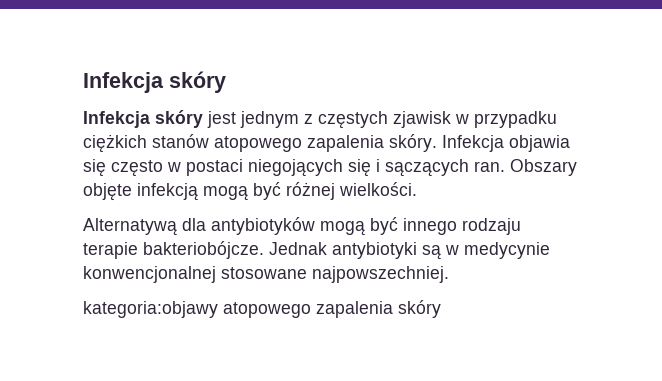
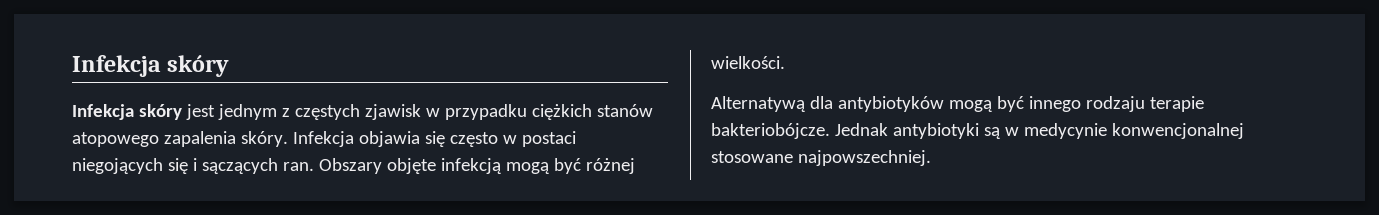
[83,300,441,318] // kategoria:objawy atopowego zapalenia skóry -> (931, 158) none

